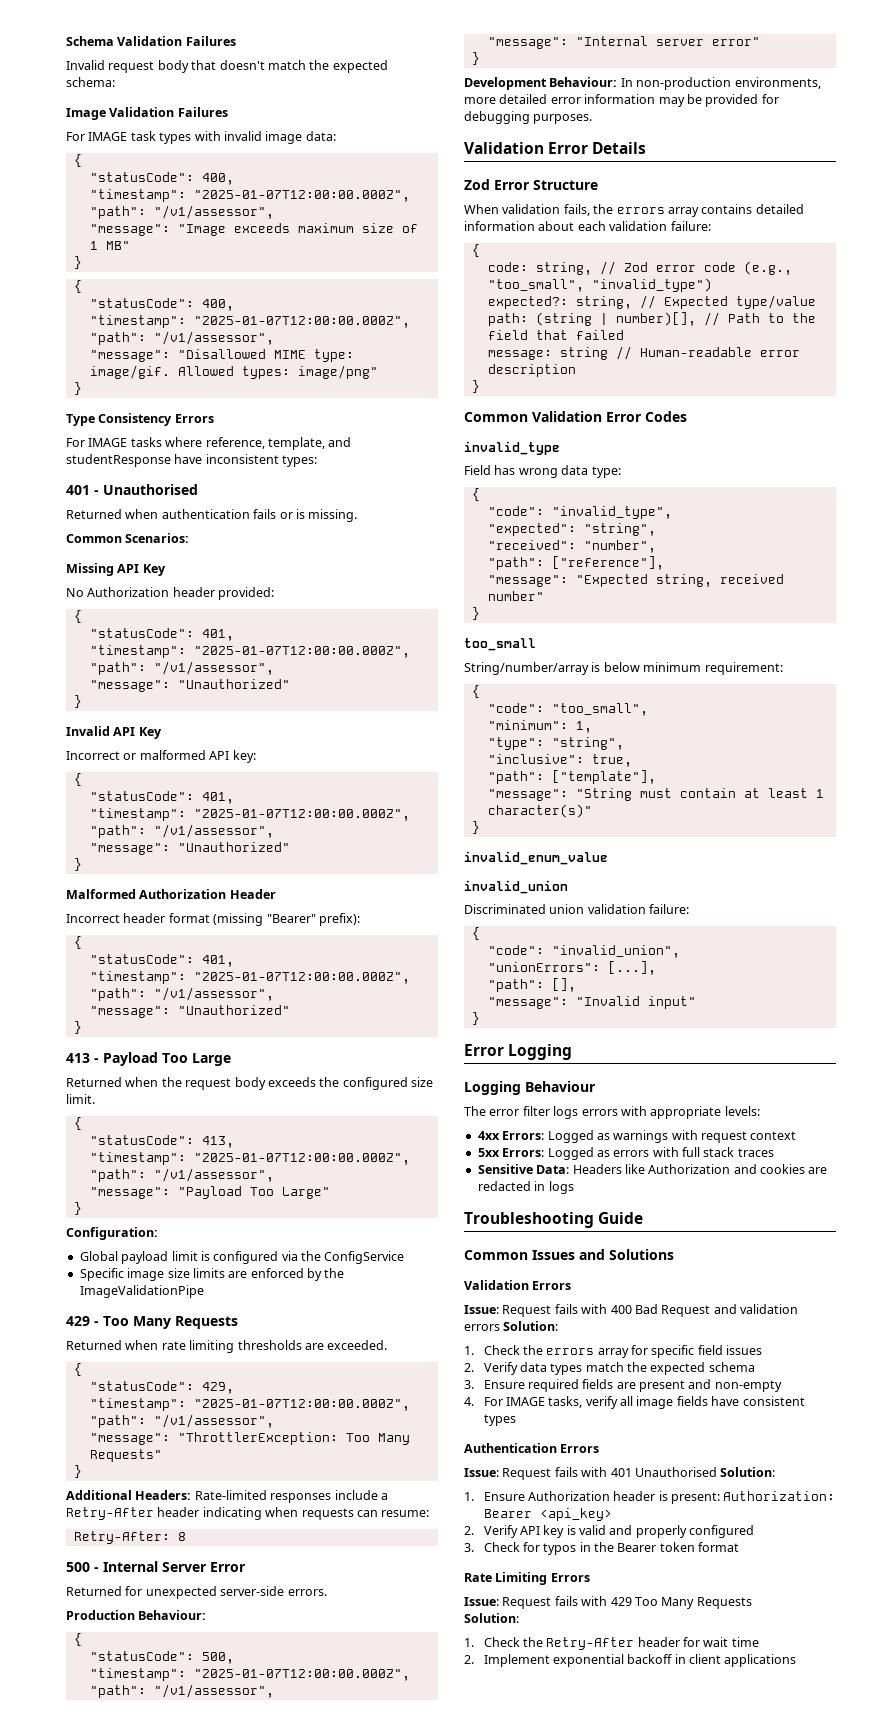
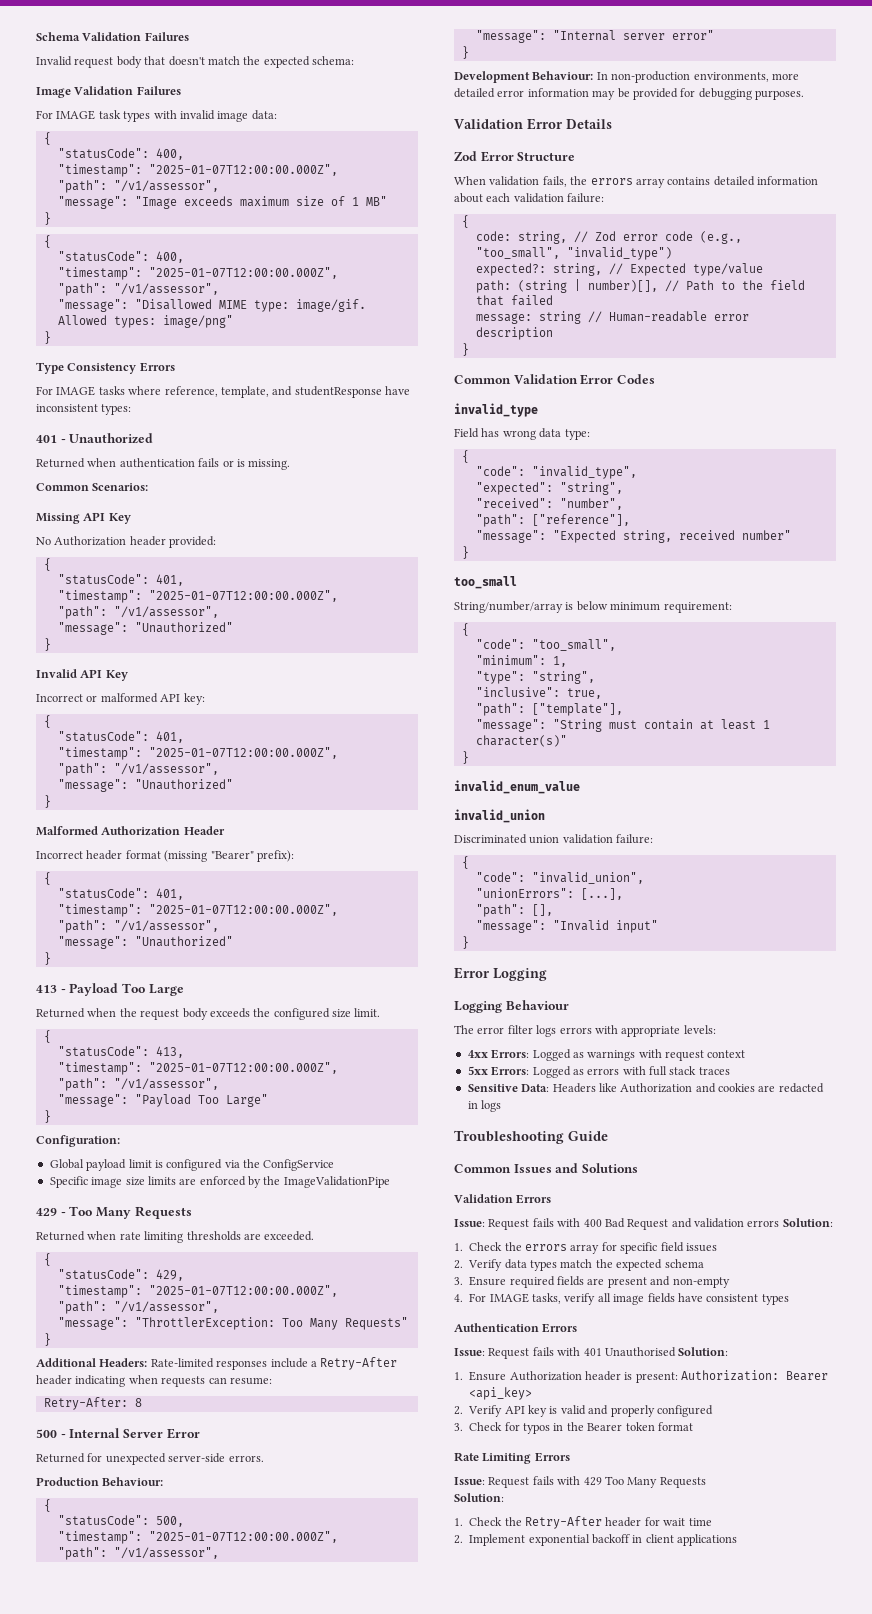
[103,484,198,495] Unauthorised -> [69,433,154,444] Unauthorized

